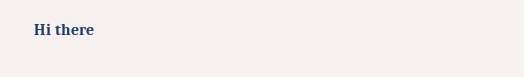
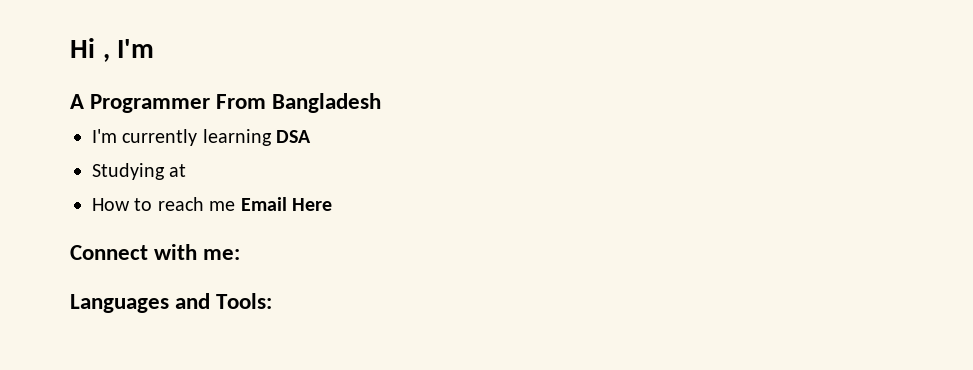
[55,23,95,35] there -> [102,39,155,62] [70,93,382,113] [92,129,312,146] [92,163,187,180] [92,197,332,211] [70,244,241,260] [70,293,273,313] , I'm // A Programmer From Bangladesh // I'm currently learning DSA // Studying at // How to reach me Email Here // Connect with me: // Languages and Tools:

